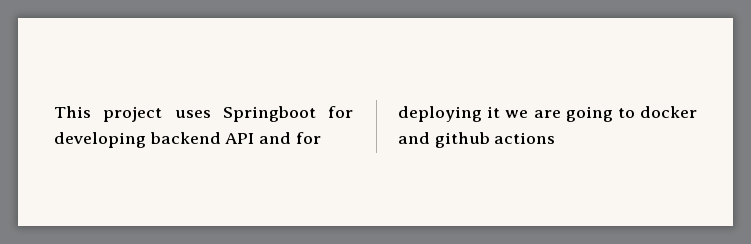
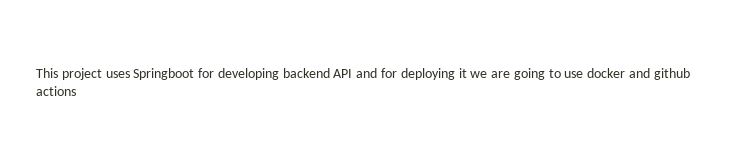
(635, 113) none -> [564,71,584,78] use

